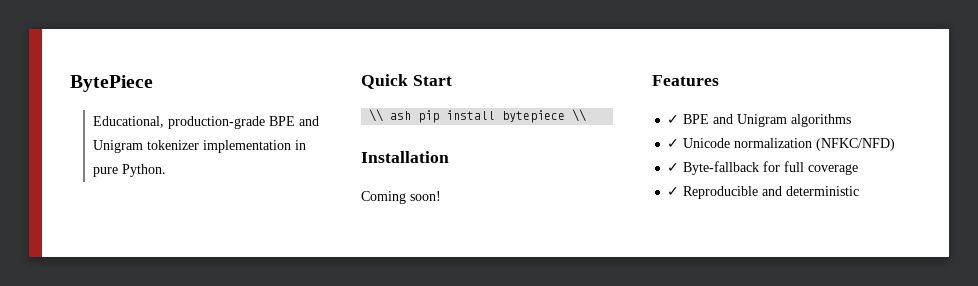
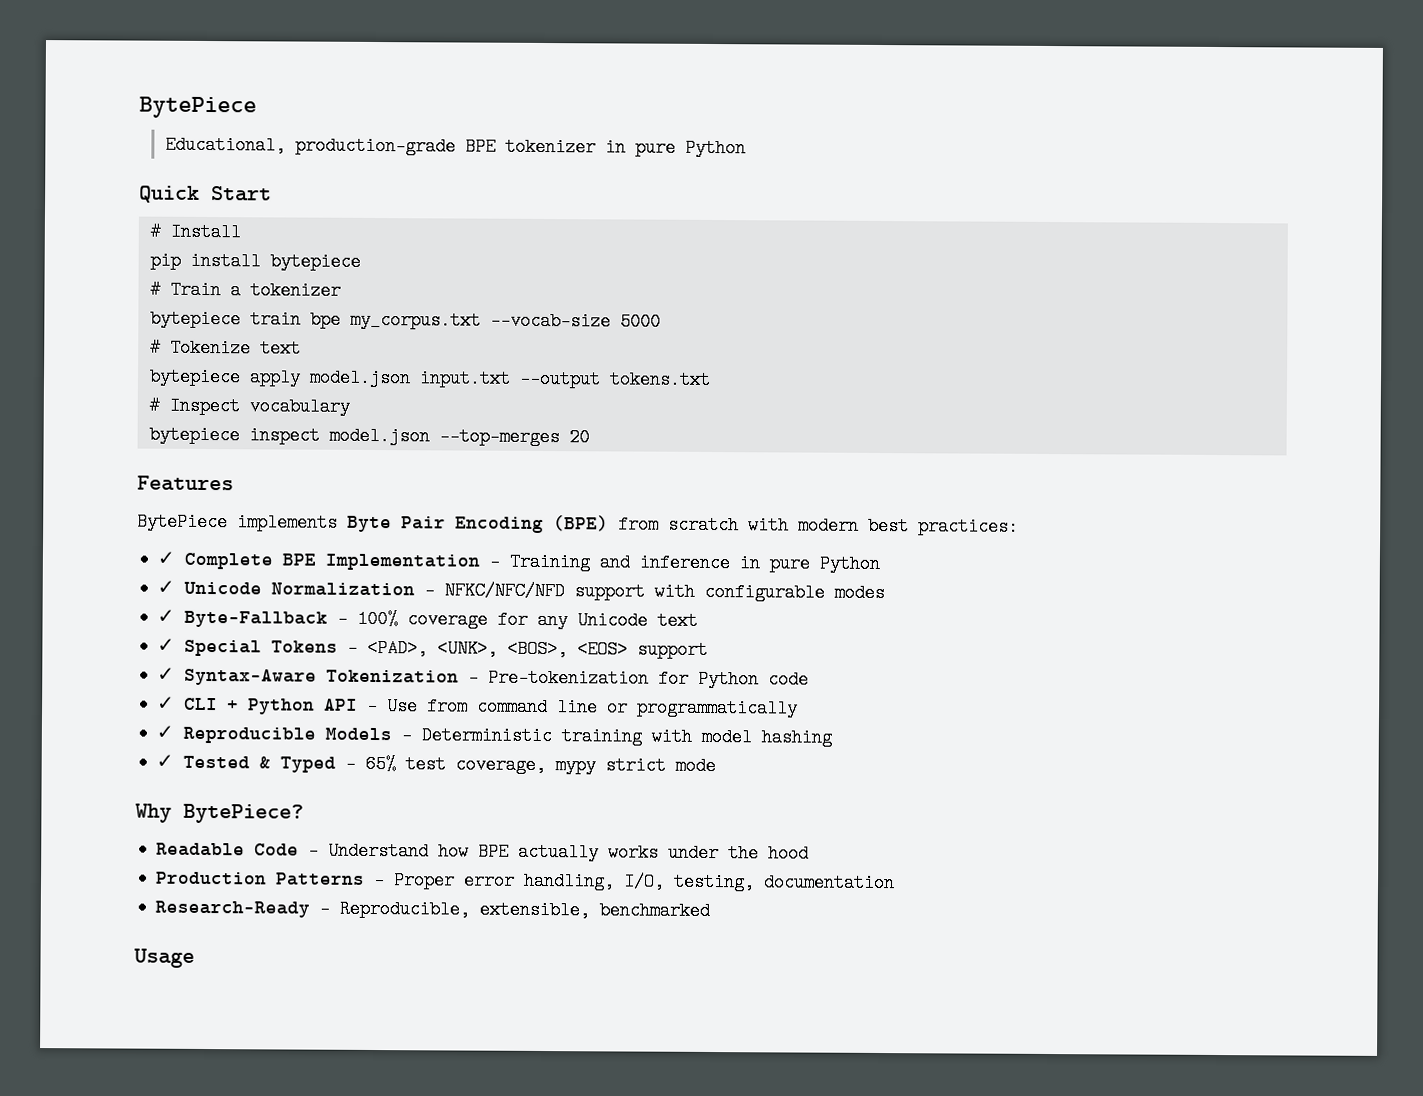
[298,116,319,126] [92,140,306,153] [92,164,166,177] and Unigram tokenizer implementation in pure Python. -> [504,137,746,158] tokenizer in pure Python
[369,109,412,122] \\ ash -> [149,222,241,242] # Install //
[572,109,587,122] [361,151,449,163] [361,191,441,204] [652,75,719,86] [667,114,852,127] [667,138,896,151] [667,161,859,175] [667,186,860,199] \\ // Installation // Coming soon! // Features // ✓ BPE and Unigram algorithms // ✓ Unicode normalization (NFKC/NFD) // ✓ Byte-fallback for full coverage // ✓ Reproducible and deterministic -> [149,280,341,300] [149,309,661,331] [149,338,301,358] [148,367,711,389] [148,396,350,416] [148,425,590,447] [137,475,234,492] [137,512,1019,536] [157,551,881,574] [157,580,886,603] [157,609,699,630] [157,638,709,659] [157,667,810,689] [157,696,799,718] [156,725,833,747] [156,754,717,776] [135,803,304,824] [156,841,810,863] [155,871,896,893] [155,899,711,921] [133,948,195,968] // # Train a tokenizer // bytepiece train bpe my_corpus.txt --vocab-size 5000 // # Tokenize text // bytepiece apply model.json input.txt --output tokens.txt // # Inspect vocabulary // bytepiece inspect model.json --top-merges 20 // Features // BytePiece implements Byte Pair Encoding (BPE) from scratch with modern best practices: // ✓ Complete BPE Implementation - Training and inference in pure Python // ✓ Unicode Normalization - NFKC/NFC/NFD support with configurable modes // ✓ Byte-Fallback - 100% coverage for any Unicode text // ✓ Special Tokens - <PAD>, <UNK>, <BOS>, <EOS> support // ✓ Syntax-Aware Tokenization - Pre-tokenization for Python code // ✓ CLI + Python API - Use from command line or programmatically // ✓ Reproducible Models - Deterministic training with model hashing // ✓ Tested & Typed - 65% test coverage, mypy strict mode // Why BytePiece? // Readable Code - Understand how BPE actually works under the hood // Production Patterns - Proper error handling, I/O, testing, documentation // Research-Ready - Reproducible, extensible, benchmarked // Usage

